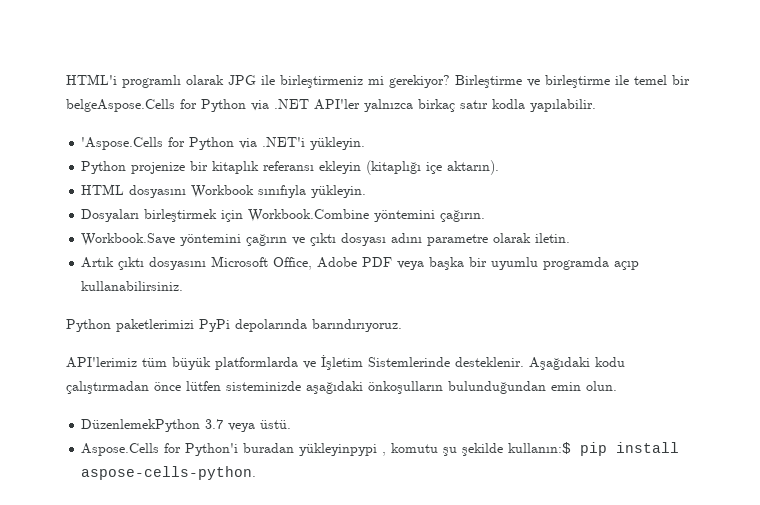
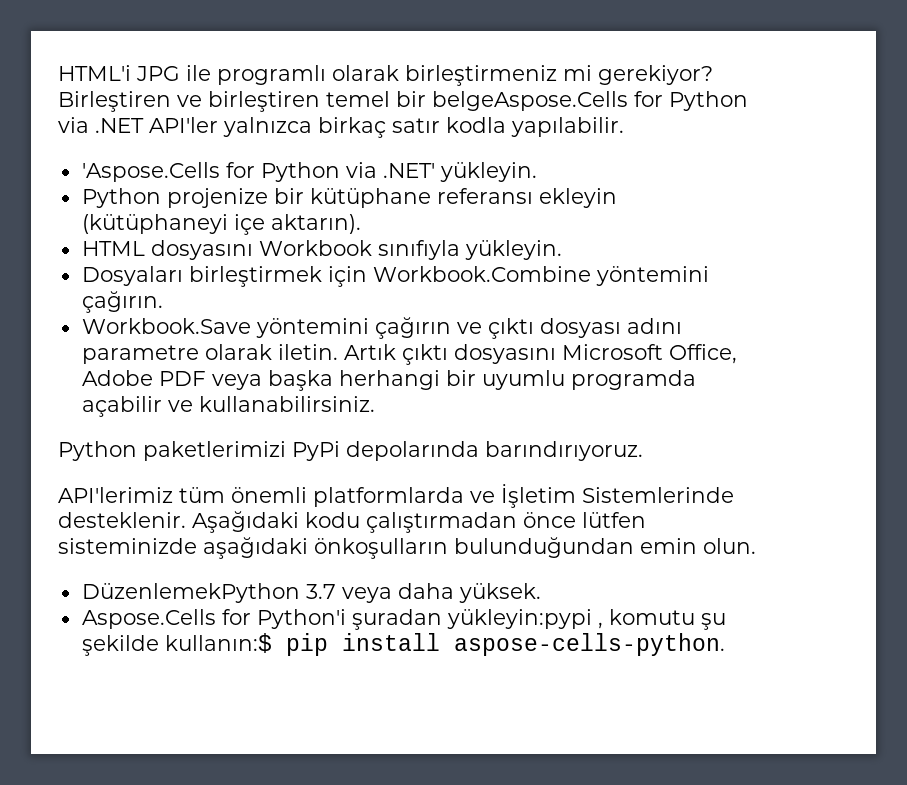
[122,75,629,88] programlı olarak JPG ile birleştirmeniz mi gerekiyor? Birleştirme ve birleştirme ile -> [136,65,713,86] [58,91,320,112] JPG ile programlı olarak birleştirmeniz mi gerekiyor? Birleştiren ve birleştiren
[262,137,306,147] .NET'i -> [382,163,435,178] .NET'
[212,161,260,174] kitaplık -> [309,188,431,208] kütüphane
[366,160,422,175] (kitaplığı -> [81,214,228,234] (kütüphaneyi
(571, 238) // -> (338, 352) none
(465, 263) none -> [338,370,440,390] herhangi
[614,261,640,270] açıp -> [81,396,193,417] açabilir ve
[172,357,211,370] büyük -> [231,487,307,503] önemli
[260,420,292,429] üstü. -> [397,583,541,603] daha yüksek.
[243,443,378,456] buradan yükleyinpypi -> [351,609,592,630] şuradan yükleyin:pypi

